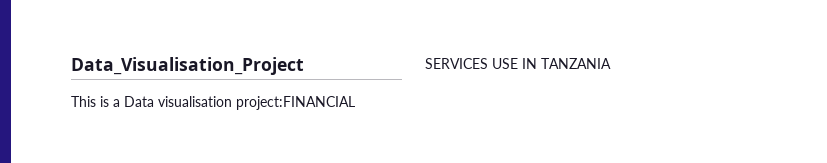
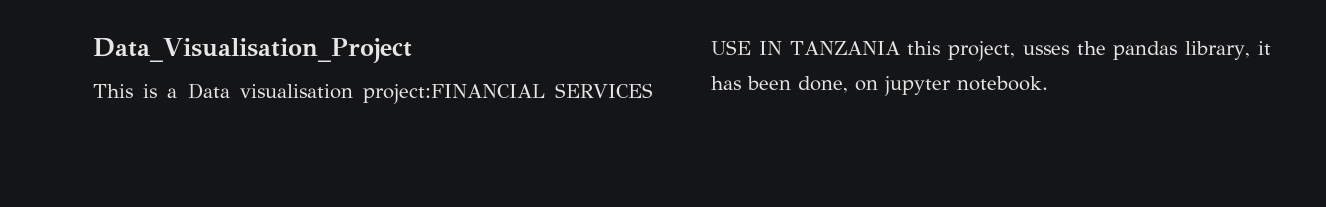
(611, 63) none -> [907,41,1271,61] [711,76,1048,96] this project, usses the pandas library, it has been done, on jupyter notebook.

